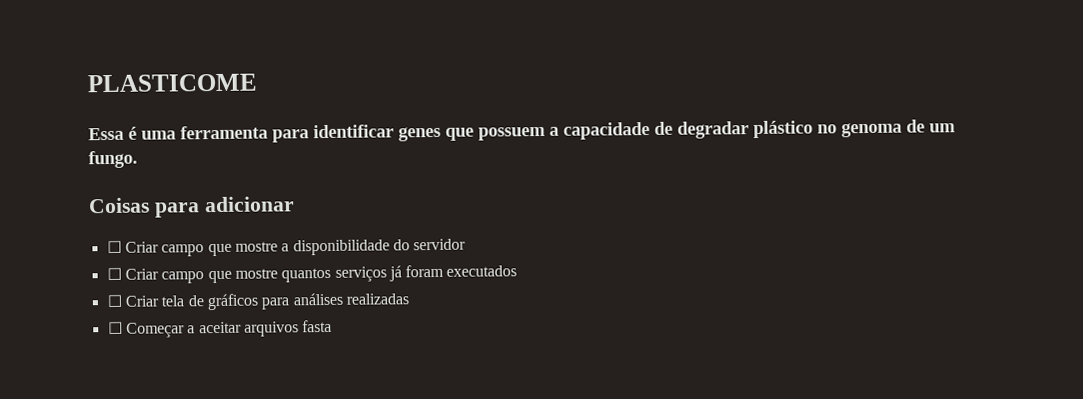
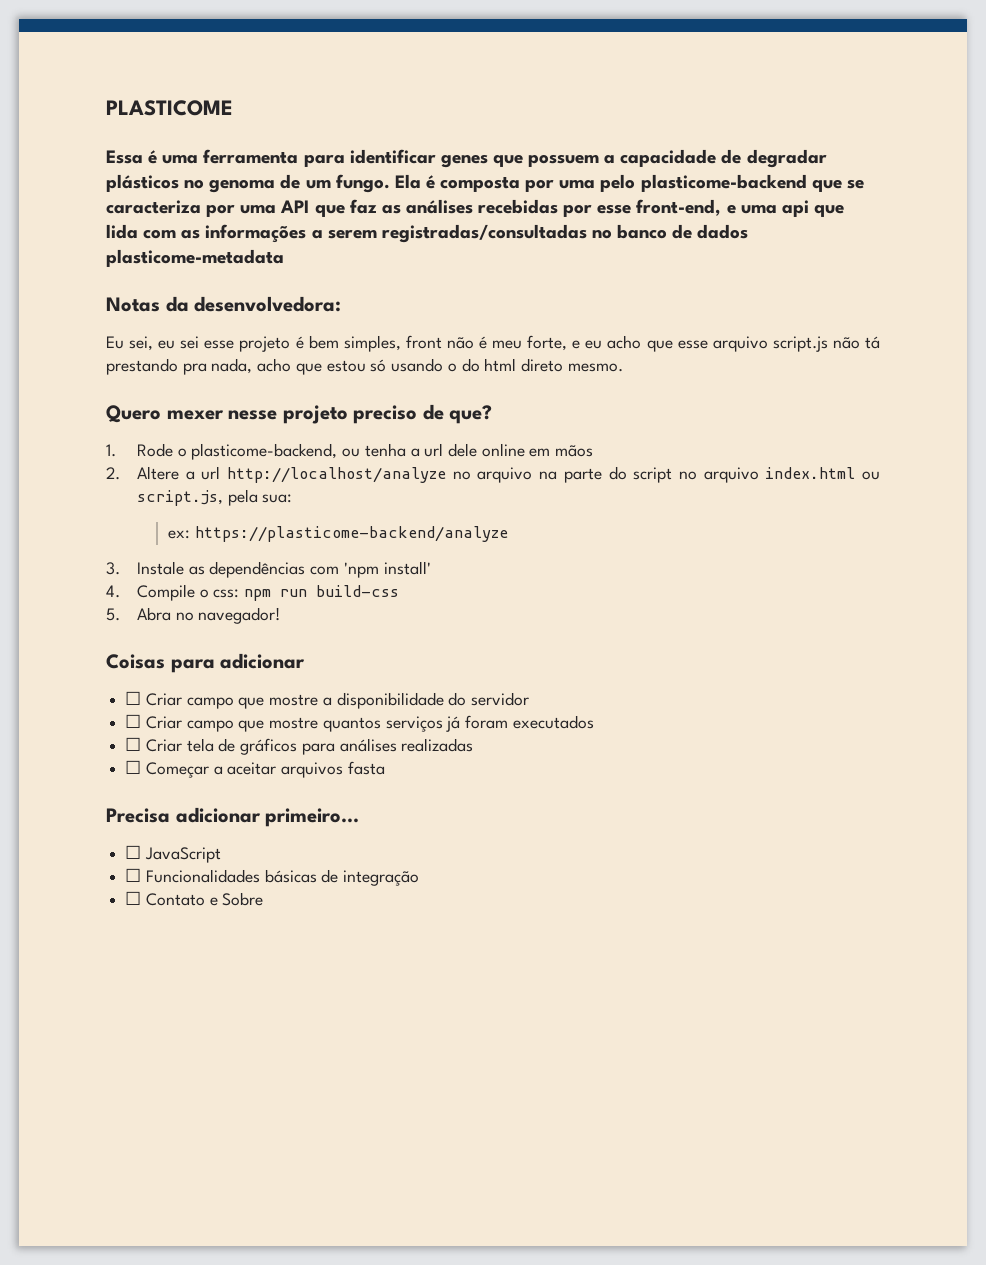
[753,120,813,139] plástico -> [106,174,179,192] plásticos
(138, 159) none -> [394,174,864,192] [106,199,844,217] [106,224,749,243] [106,249,284,267] [106,296,342,312] [106,335,880,352] [106,358,623,375] [106,404,493,424] [106,443,594,460] [106,466,881,483] [136,489,293,506] [167,526,508,542] [106,561,431,578] [106,584,400,601] [106,607,281,624] Ela é composta por uma pelo plasticome-backend que se caracteriza por uma API que faz as análises recebidas por esse front-end, e uma api que lida com as informações a serem registradas/consultadas no banco de dados plasticome-metadata // Notas da desenvolvedora: // Eu sei, eu sei esse projeto é bem simples, front não é meu forte, e eu acho que esse arquivo script.js não tá prestando pra nada, acho que estou só usando o do html direto mesmo. // Quero mexer nesse projeto preciso de que? // 1. Rode o plasticome-backend, ou tenha a url dele online em mãos // 2. Altere a url http://localhost/analyze no arquivo na parte do script no arquivo index.html ou script.js, pela sua: // ex: https://plasticome-backend/analyze // 3. Instale as dependências com 'npm install' // 4. Compile o css: npm run build-css // 5. Abra no navegador!
(333, 326) none -> [106,807,360,827] [125,845,221,863] [125,868,420,886] [125,891,264,906] // Precisa adicionar primeiro... // ☐ JavaScript // ☐ Funcionalidades básicas de integração // ☐ Contato e Sobre

